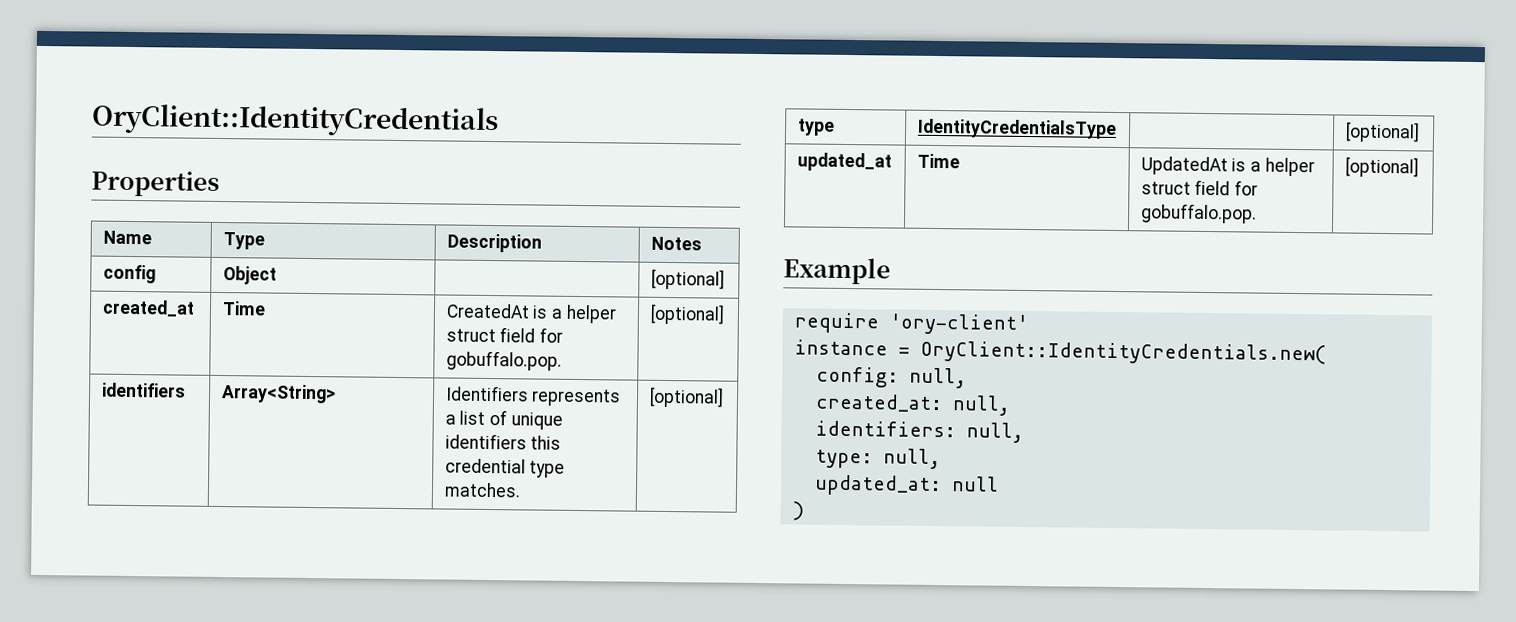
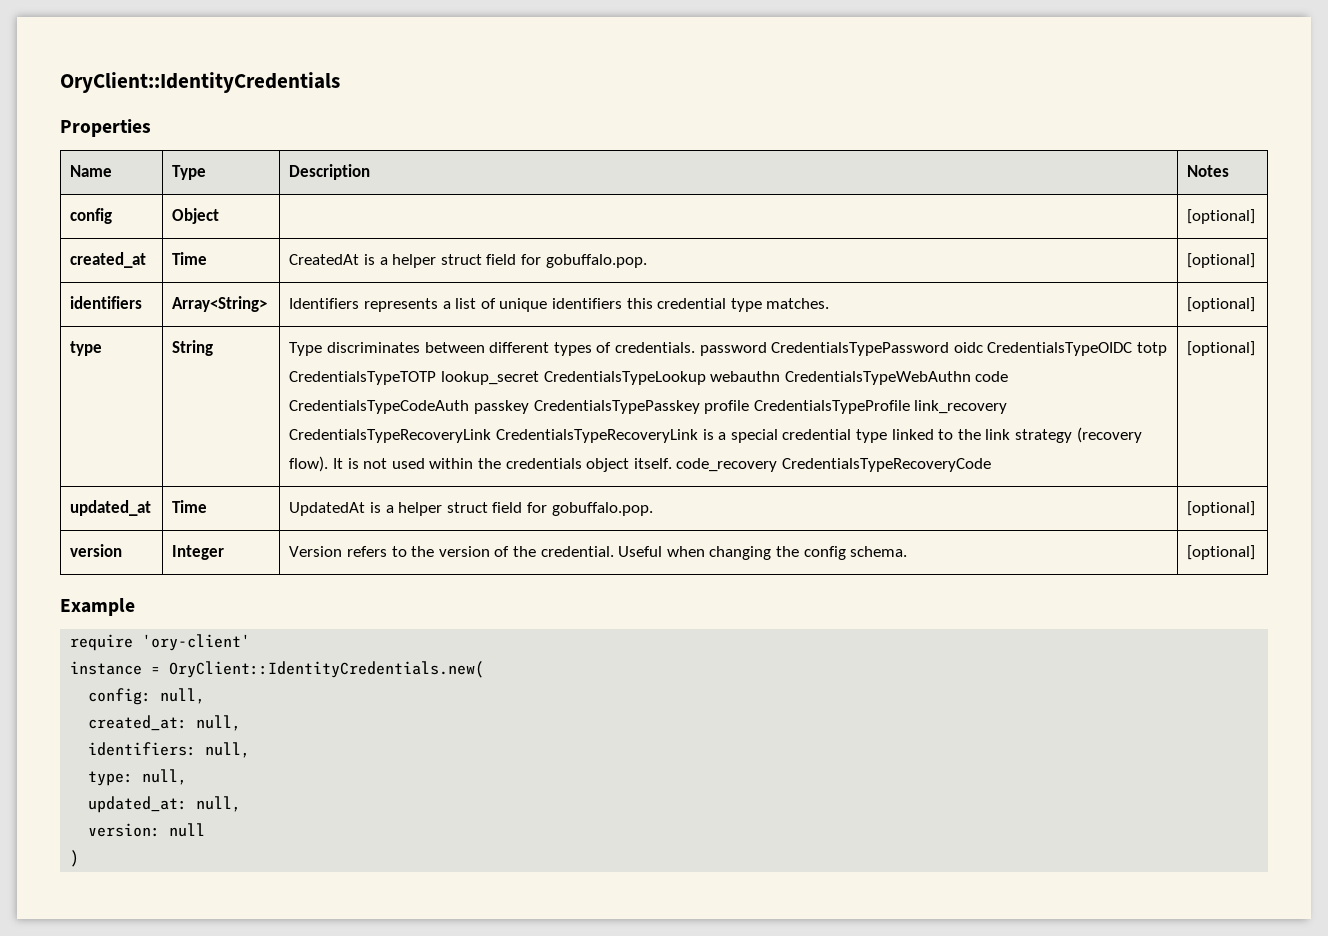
[916,118,1117,139] IdentityCredentialsType | -> [172,340,214,356] [289,342,1167,356] [289,371,1009,385] [289,400,1008,414] [289,427,1142,443] [289,456,991,472] String | Type discriminates between different types of credentials. password CredentialsTypePassword oidc CredentialsTypeOIDC totp CredentialsTypeTOTP lookup_secret CredentialsTypeLookup webauthn CredentialsTypeWebAuthn code CredentialsTypeCodeAuth passkey CredentialsTypePasskey profile CredentialsTypeProfile link_recovery CredentialsTypeRecoveryLink CredentialsTypeRecoveryLink is a special credential type linked to the link strategy (recovery flow). It is not used within the credentials object itself. code_recovery CredentialsTypeRecoveryCode
(1419, 167) none -> [70,544,123,557] [172,545,225,560] [289,546,908,560] [1187,545,1256,560] // version | Integer | Version refers to the version of the credential. Useful when changing the config schema. | [optional]
(942, 485) none -> [196,796,242,812] [88,823,161,837] null, // version:

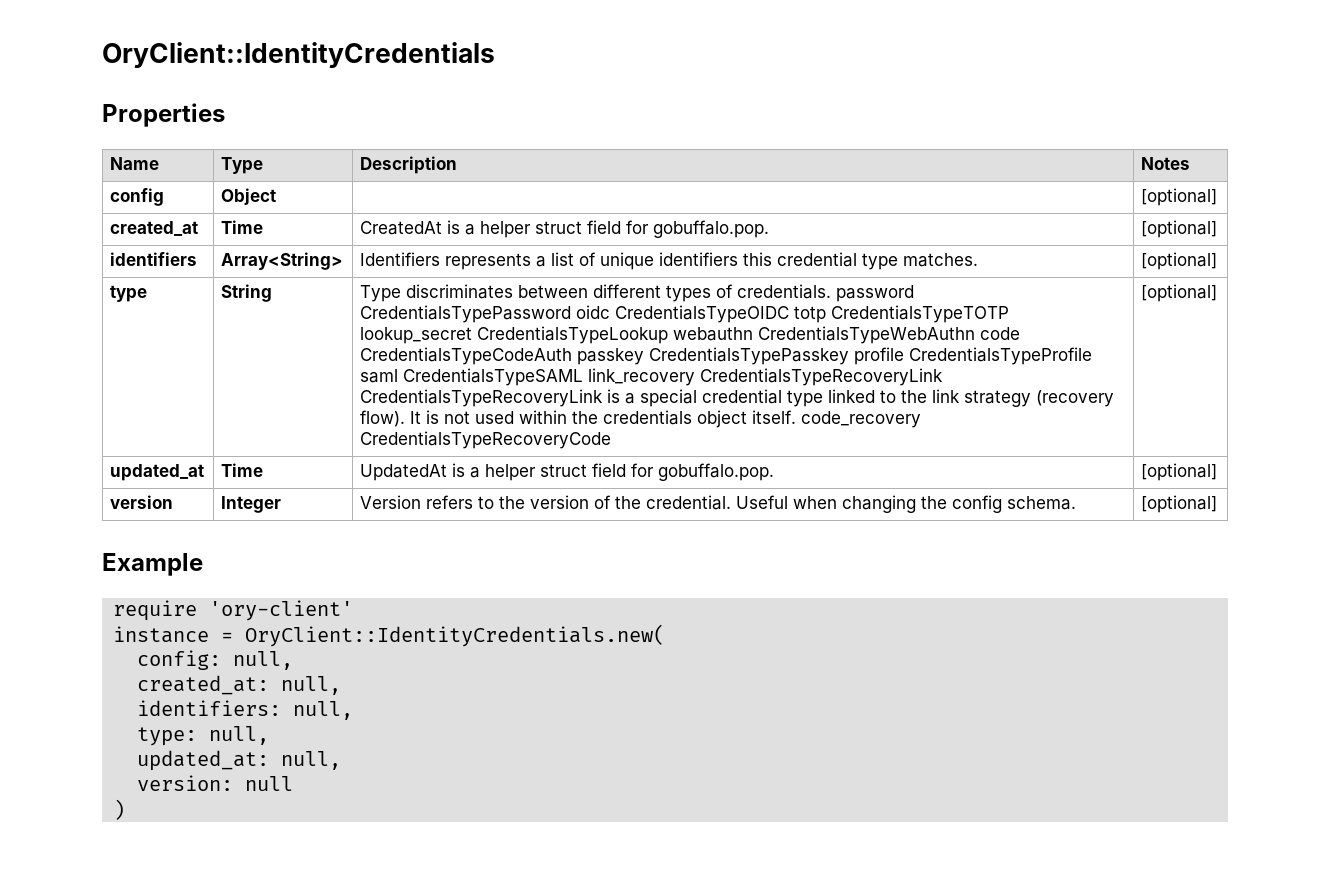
(910, 407) none -> [360,368,584,386] saml CredentialsTypeSAML

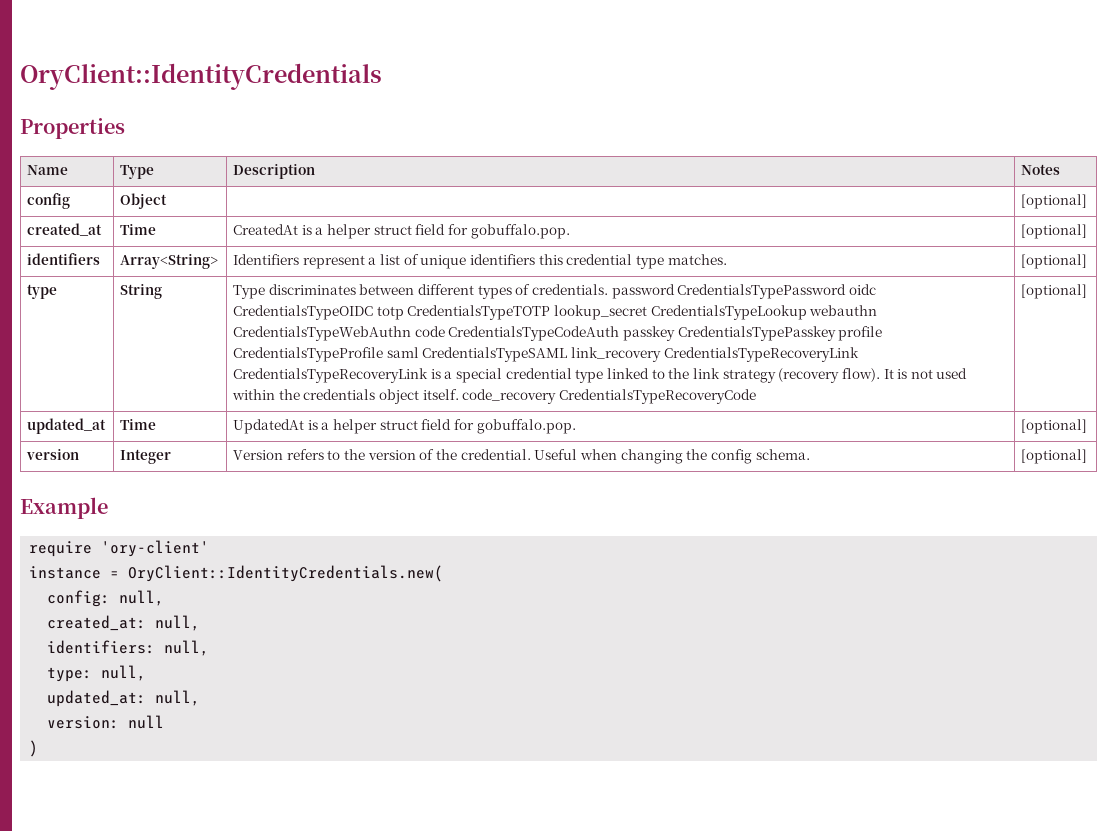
[445,253,532,270] represents -> [302,255,365,269] represent

